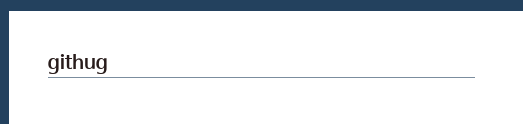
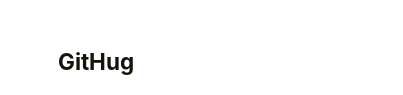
[48,54,108,74] githug -> [58,52,134,75] GitHug

